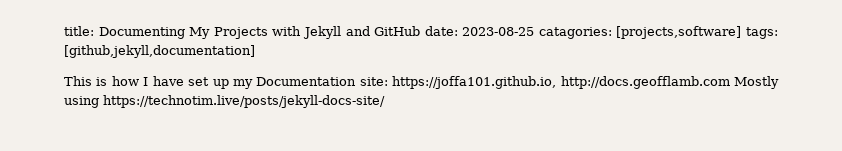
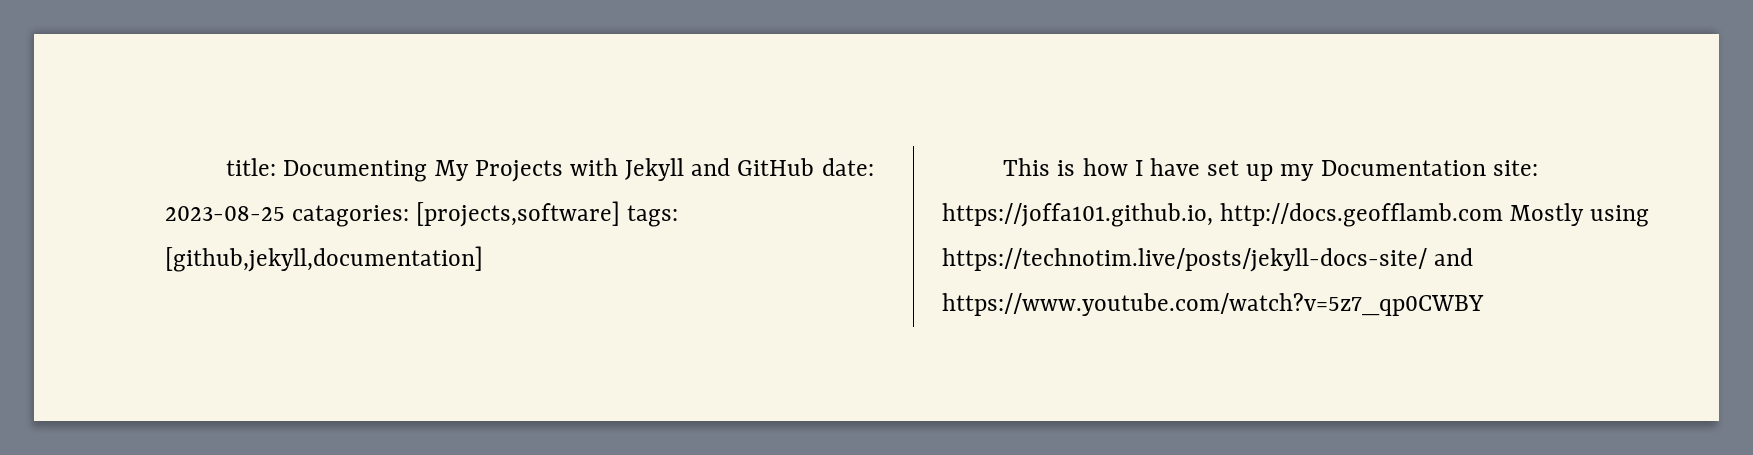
(385, 101) none -> [1434,248,1474,266] [942,293,1484,316] and https://www.youtube.com/watch?v=5z7_qp0CWBY

